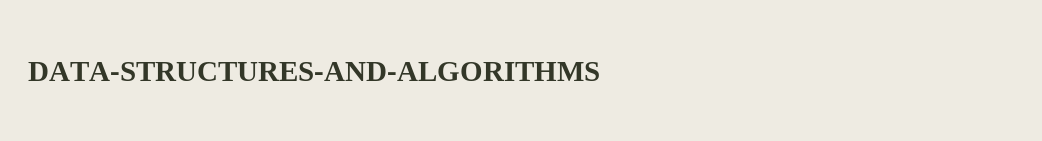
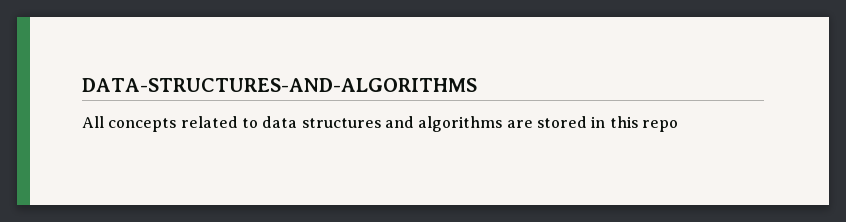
(600, 71) none -> [82,116,678,132] // All concepts related to data structures and algorithms are stored in this repo

